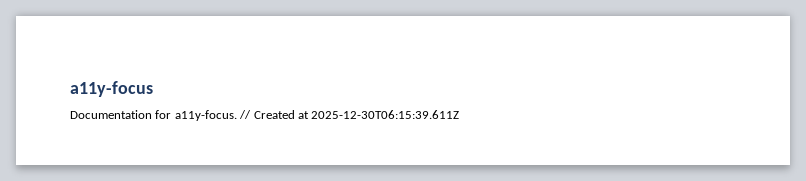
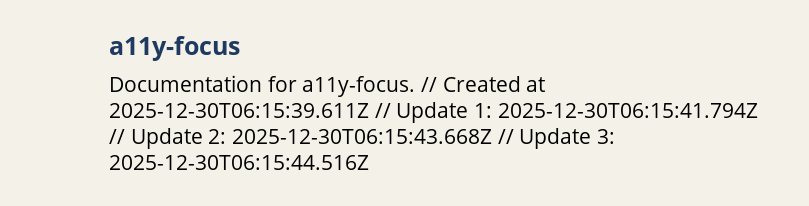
(460, 114) none -> [374,102,758,123] [109,128,616,149] [109,155,369,170] // Update 1: 2025-12-30T06:15:41.794Z // Update 2: 2025-12-30T06:15:43.668Z // Update 3: 2025-12-30T06:15:44.516Z

